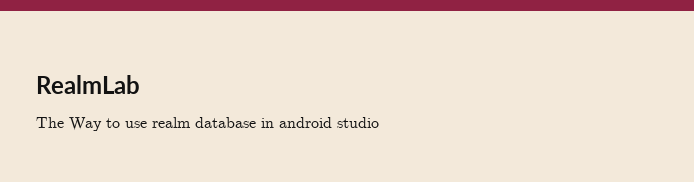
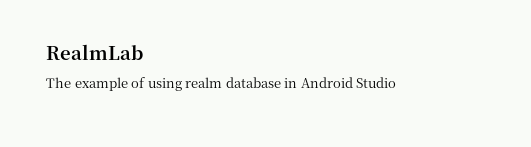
[69,117,147,131] Way to use -> [74,77,182,91] example of using
[279,117,379,128] android studio -> [300,77,397,88] Android Studio

